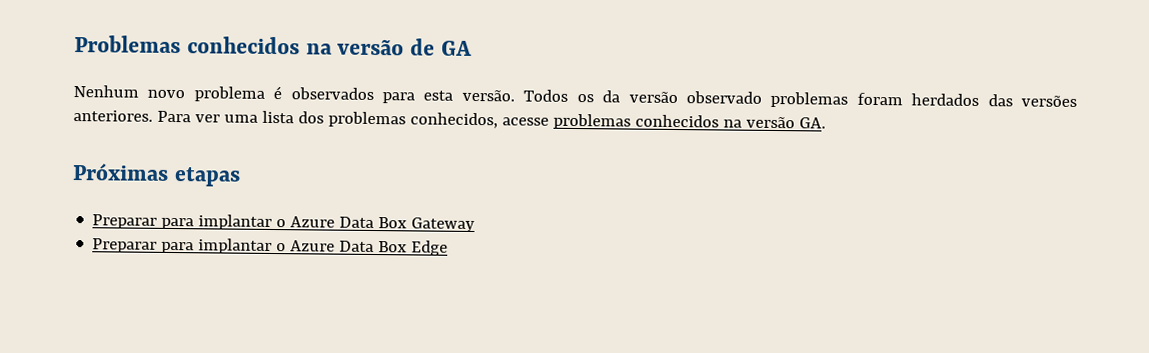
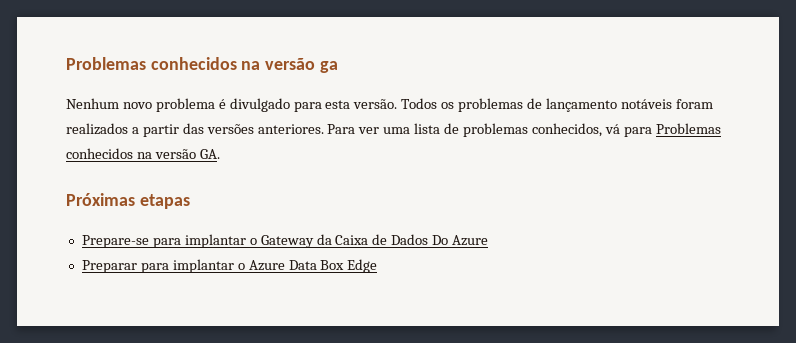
[74,35,472,56] Problemas conhecidos na versão de GA -> [66,57,338,73] Problemas conhecidos na versão ga
[290,87,374,100] observados -> [229,98,290,112] divulgado
[602,90,980,108] da versão observado problemas foram herdados -> [458,98,713,112] [66,123,179,137] problemas de lançamento notáveis foram realizados a partir
[297,111,324,124] dos -> [444,123,460,134] de
[501,113,631,130] acesse problemas -> [604,123,721,137] vá para Problemas
[92,214,476,233] Preparar para implantar o Azure Data Box Gateway -> [81,234,489,248] Prepare-se para implantar o Gateway da Caixa de Dados Do Azure

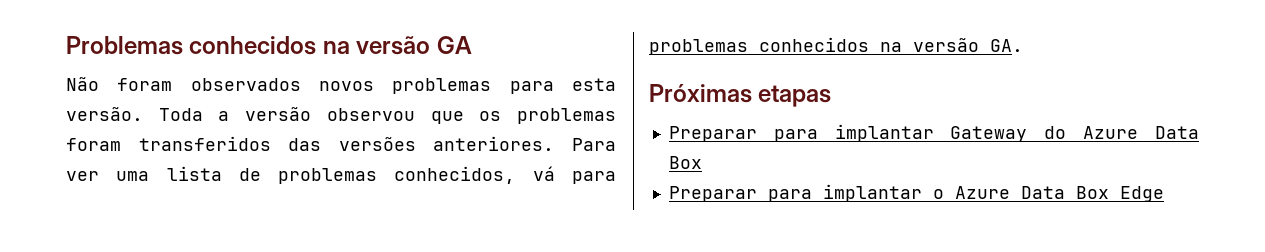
[66,57,338,73] [66,98,713,112] [66,123,179,137] Problemas conhecidos na versão ga // Nenhum novo problema é divulgado para esta versão. Todos os problemas de lançamento notáveis foram realizados a partir -> [66,36,472,55] [66,77,616,94] [66,107,616,124] [66,136,271,151] Problemas conhecidos na versão GA // Não foram observados novos problemas para esta versão. Toda a versão observou que os problemas foram transferidos
[655,123,721,134] Problemas -> [649,39,748,55] problemas
[81,234,489,248] Prepare-se para implantar o Gateway da Caixa de Dados Do Azure -> [668,124,1199,142] [668,156,702,169] Preparar para implantar Gateway do Azure Data Box

